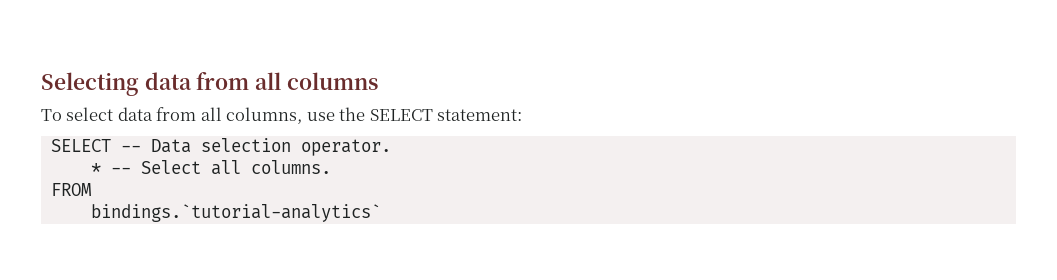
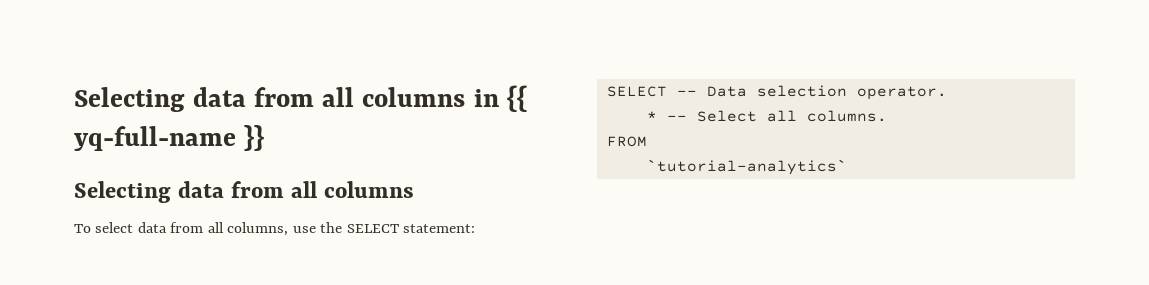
[41,72,378,96] Selecting data from all columns -> [74,85,527,112] [74,125,265,151] [74,181,415,203] Selecting data from all columns in {{ yq-full-name }} // Selecting data from all columns
[90,204,381,222] bindings.`tutorial-analytics` -> [646,159,847,175] `tutorial-analytics`

